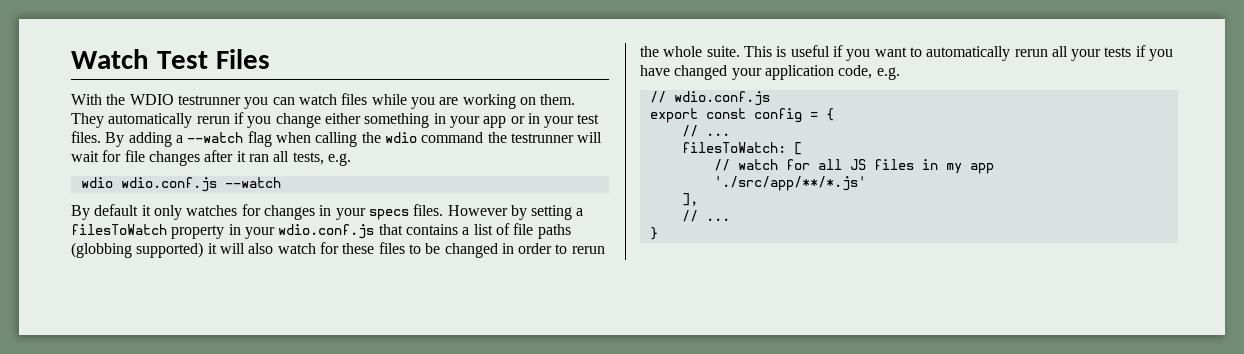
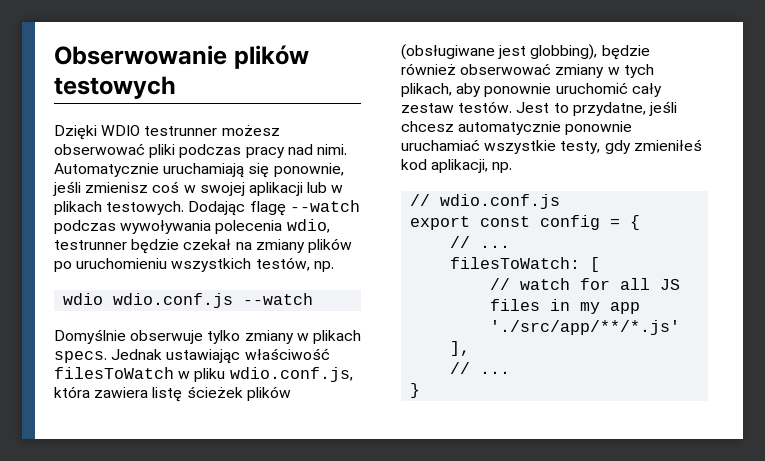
[71,49,270,69] [71,93,576,109] [71,112,600,128] [71,131,603,147] [71,150,351,166] [80,177,281,192] [71,204,584,220] [71,223,571,239] [71,242,605,258] [640,45,1174,61] [640,65,900,80] Watch Test Files // With the WDIO testrunner you can watch files while you are working on them. They automatically rerun if you change either something in your app or in your test files. By adding a --watch flag when calling the wdio command the testrunner will wait for file changes after it ran all tests, e.g. // wdio wdio.conf.js --watch // By default it only watches for changes in your specs files. However by setting a filesToWatch property in your wdio.conf.js that contains a list of file paths (globbing supported) it will also watch for these files to be changed in order to rerun the whole suite. This is useful if you want to automatically rerun all your tests if you have changed your application code, e.g. -> [54,45,309,69] [54,76,176,99] [54,125,280,140] [54,143,347,158] [54,163,344,178] [53,181,344,196] [54,200,360,216] [54,219,330,234] [54,238,352,254] [54,257,334,272] [63,293,314,308] [54,329,361,344] [54,348,330,364] [54,367,353,382] [54,386,291,402] [401,44,650,60] [401,63,654,78] [401,82,662,97] [401,101,677,116] [401,121,633,135] [401,139,702,154] [401,159,513,173] Obserwowanie plików testowych // Dzięki WDIO testrunner możesz obserwować pliki podczas pracy nad nimi. Automatycznie uruchamiają się ponownie, jeśli zmienisz coś w swojej aplikacji lub w plikach testowych. Dodając flagę --watch podczas wywoływania polecenia wdio, testrunner będzie czekał na zmiany plików po uruchomieniu wszystkich testów, np. // wdio wdio.conf.js --watch // Domyślnie obserwuje tylko zmiany w plikach specs. Jednak ustawiając właściwość filesToWatch w pliku wdio.conf.js, która zawiera listę ścieżek plików (obsługiwane jest globbing), będzie również obserwować zmiany w tych plikach, aby ponownie uruchomić cały zestaw testów. Jest to przydatne, jeśli chcesz automatycznie ponownie uruchamiać wszystkie testy, gdy zmieniłeś kod aplikacji, np.

